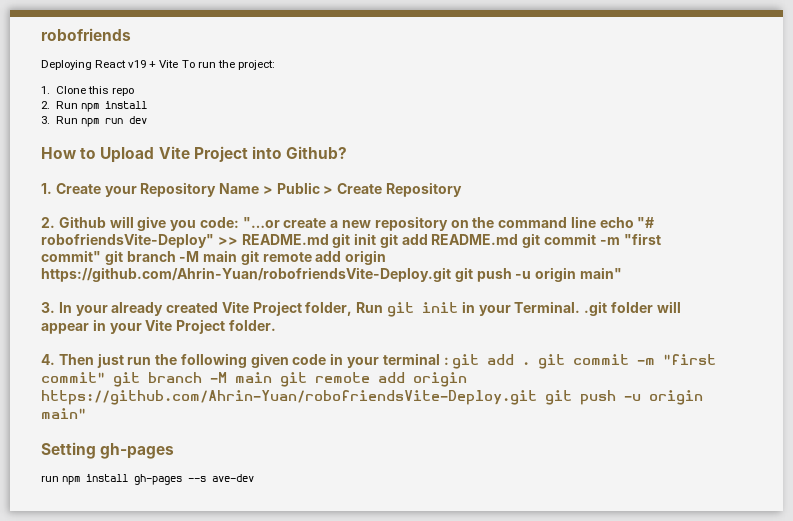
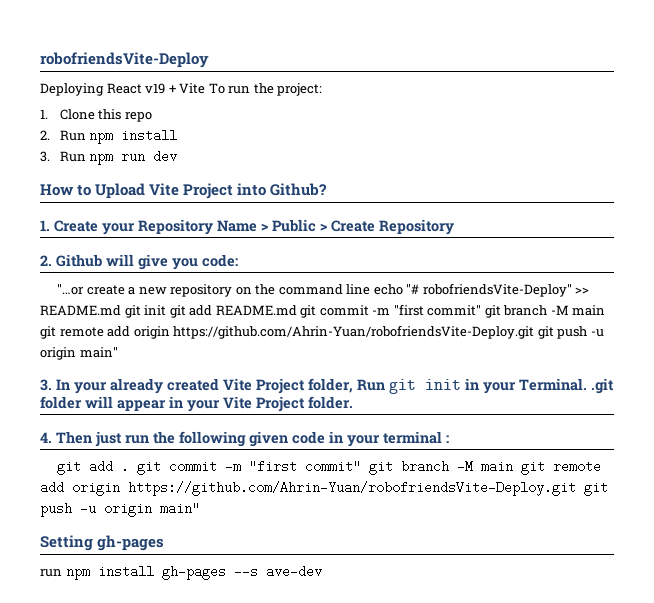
[41,28,131,41] robofriends -> [40,52,209,68] robofriendsVite-Deploy
(239, 222) none -> (238, 260) //
(449, 361) none -> (449, 439) //

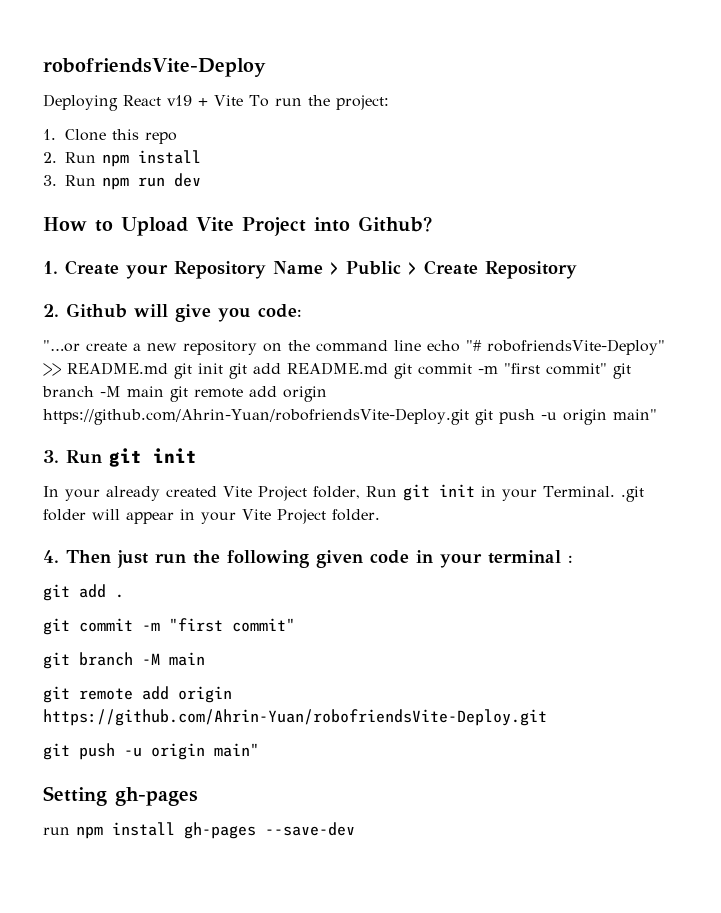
(52, 385) none -> [66,448,197,467] Run git init //
[137,460,602,475] [40,481,576,496] git commit -m "first commit" git branch -M main git remote add origin https://github.com/Ahrin-Yuan/robofriendsVite-Deploy.git -> [43,618,295,635] [43,652,205,669] [43,686,232,703] [43,709,547,726] // git commit -m "first commit" // git branch -M main // git remote add origin https://github.com/Ahrin-Yuan/robofriendsVite-Deploy.git //
[233,565,322,578] --s ave-dev -> [265,822,355,836] --save-dev

